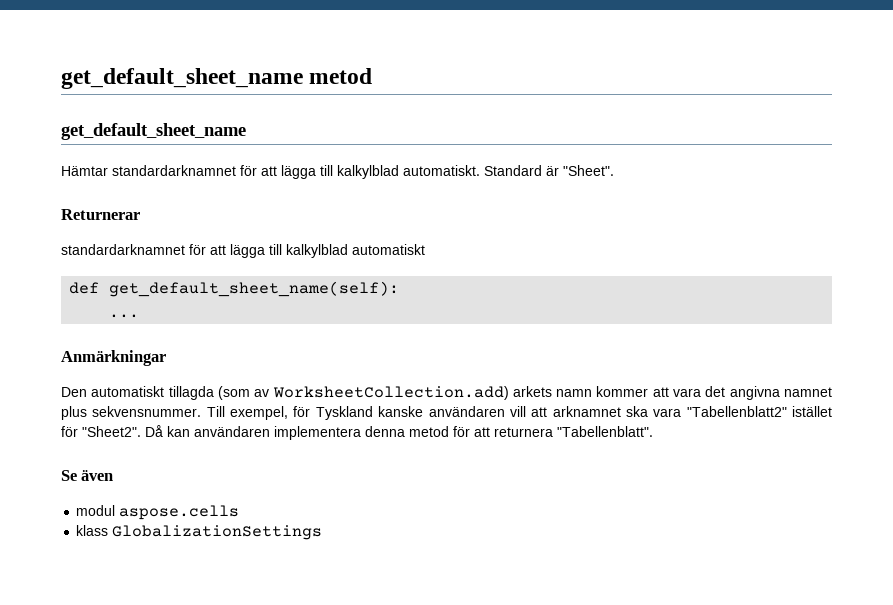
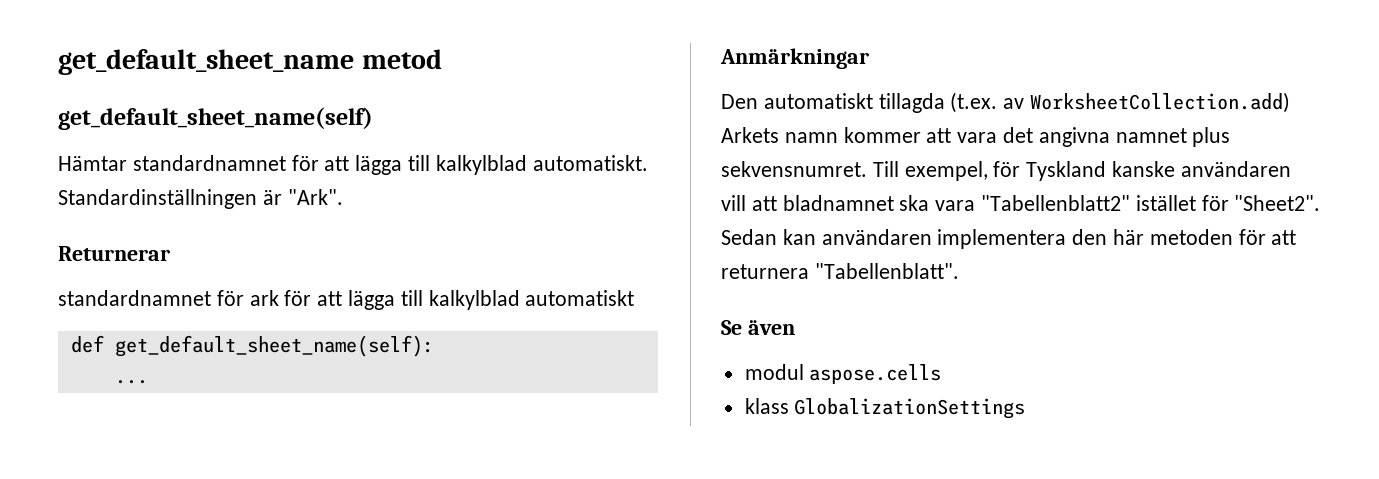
[61,123,246,140] get_default_sheet_name -> [58,107,373,130] get_default_sheet_name(self)
[112,165,236,176] standardarknamnet -> [132,155,286,171] standardnamnet
[484,165,614,176] [61,209,140,220] [61,244,185,255] Standard är "Sheet". // Returnerar // standardarknamnet -> [58,189,343,209] [58,246,170,261] [58,290,279,306] Standardinställningen är "Ark". // Returnerar // standardnamnet för ark
[217,386,250,400] (som -> [950,92,998,113] (t.ex.
[512,386,552,397] arkets -> [721,127,779,143] Arkets
[92,406,202,417] sekvensnummer. -> [721,161,867,177] sekvensnumret.
[552,406,621,417] arknamnet -> [782,195,894,211] bladnamnet
[145,425,163,437] Då -> [721,229,777,245] Sedan
[365,426,449,437] denna metod -> [1072,229,1233,245] den här metoden

